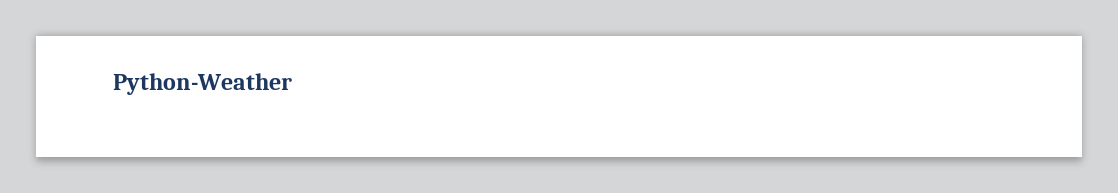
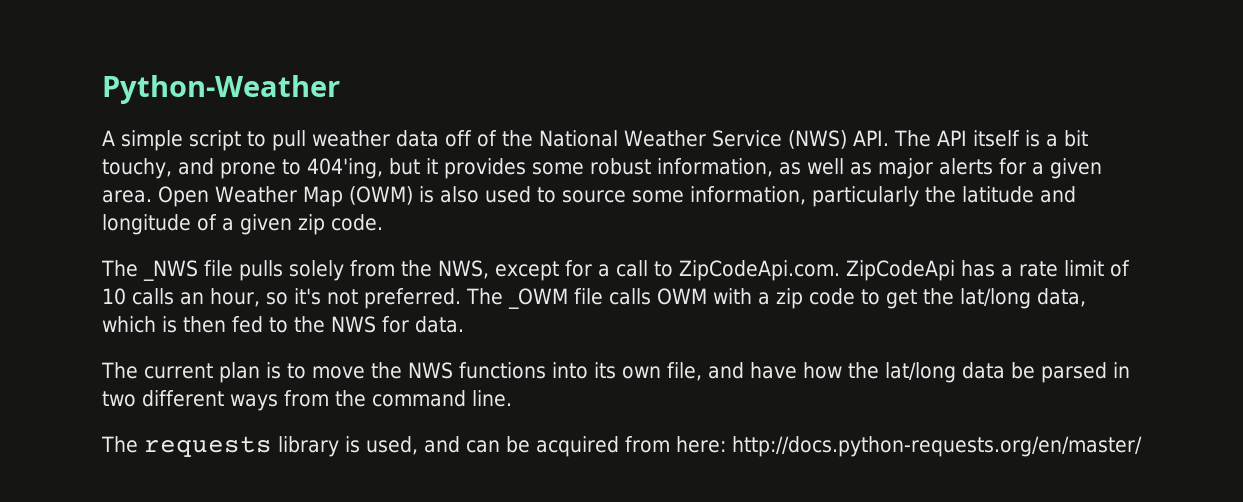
(292, 84) none -> [102,130,1088,151] [102,158,1102,179] [102,186,1076,207] [102,214,383,235] [101,260,1130,281] [102,288,1086,309] [102,316,464,333] [101,362,1130,383] [102,390,512,411] [101,436,1142,457] // A simple script to pull weather data off of the National Weather Service (NWS) API. The API itself is a bit touchy, and prone to 404'ing, but it provides some robust information, as well as major alerts for a given area. Open Weather Map (OWM) is also used to source some information, particularly the latitude and longitude of a given zip code. // The _NWS file pulls solely from the NWS, except for a call to ZipCodeApi.com. ZipCodeApi has a rate limit of 10 calls an hour, so it's not preferred. The _OWM file calls OWM with a zip code to get the lat/long data, which is then fed to the NWS for data. // The current plan is to move the NWS functions into its own file, and have how the lat/long data be parsed in two different ways from the command line. // The requests library is used, and can be acquired from here: http://docs.python-requests.org/en/master/

